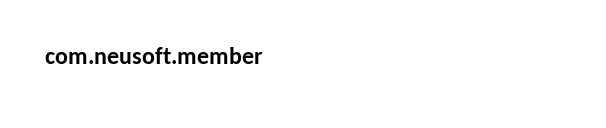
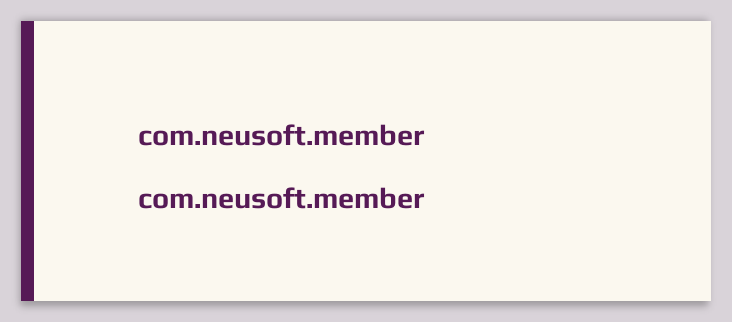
[45,47,263,64] com.neusoft.member -> [138,124,425,146] [138,187,425,209] com.neusoft.member // com.neusoft.member

